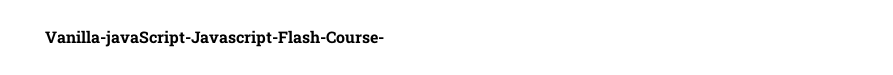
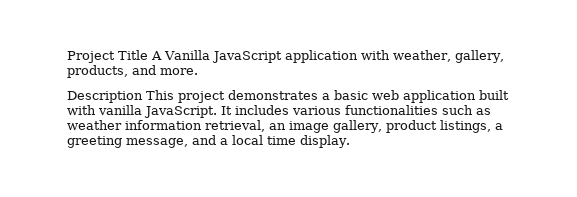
[45,30,384,47] Vanilla-javaScript-Javascript-Flash-Course- -> [67,50,504,63] [67,65,198,78] [67,90,509,103] [67,105,491,118] [67,120,503,133] [67,135,350,148] Project Title A Vanilla JavaScript application with weather, gallery, products, and more. // Description This project demonstrates a basic web application built with vanilla JavaScript. It includes various functionalities such as weather information retrieval, an image gallery, product listings, a greeting message, and a local time display.

